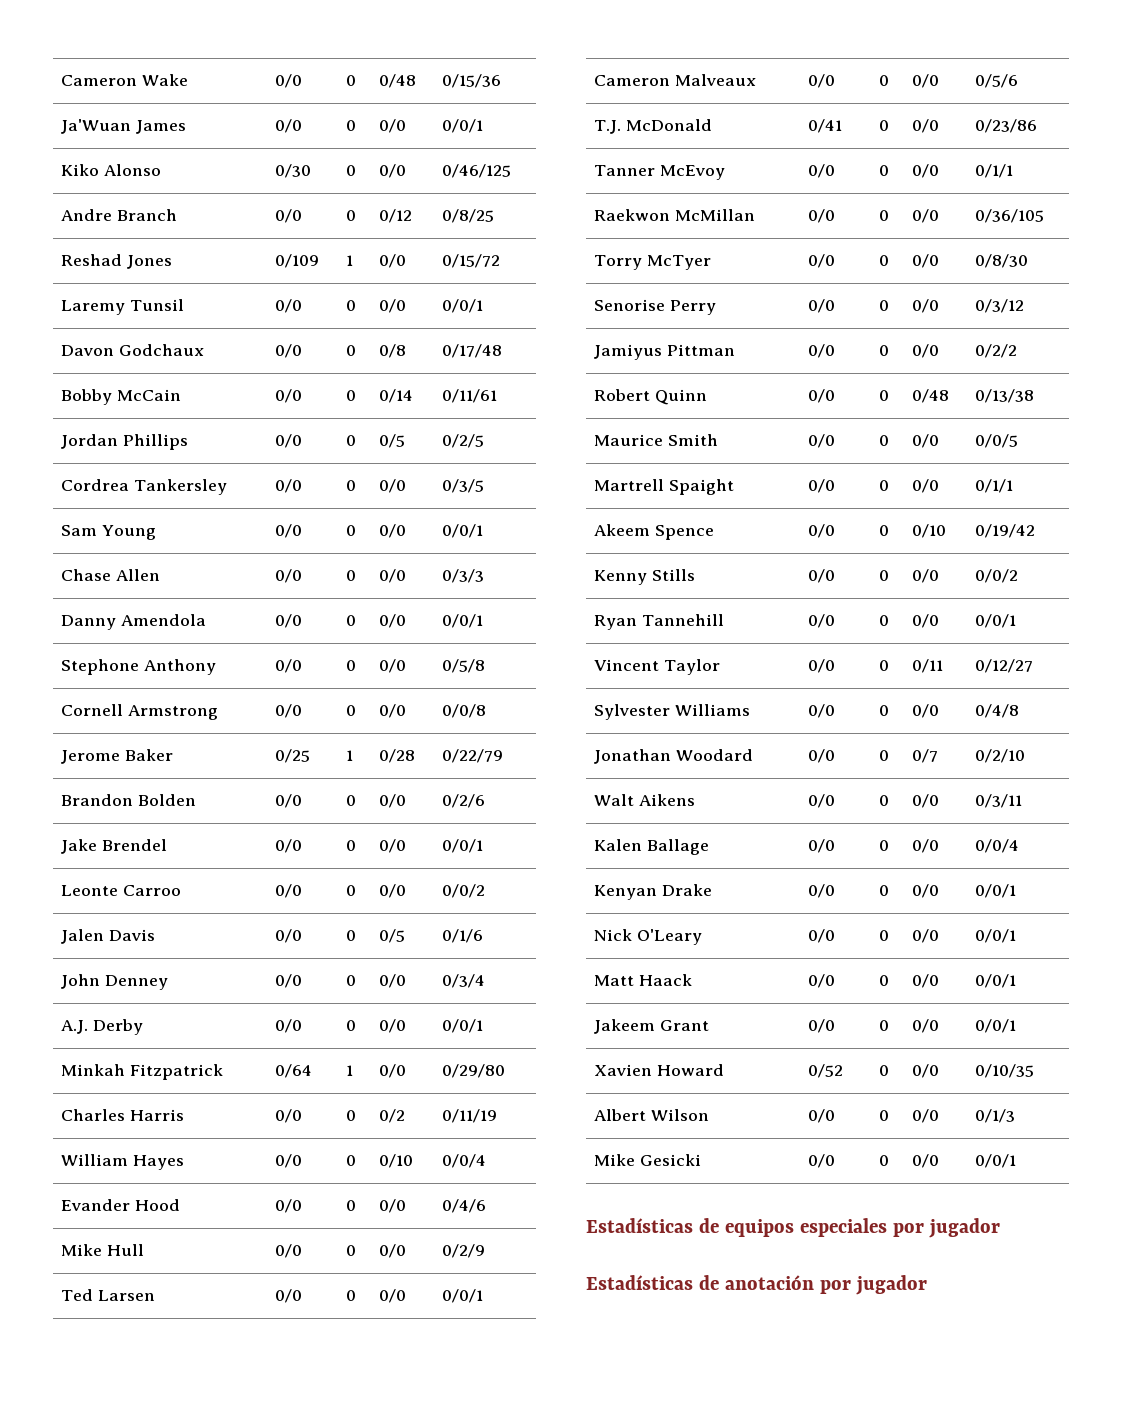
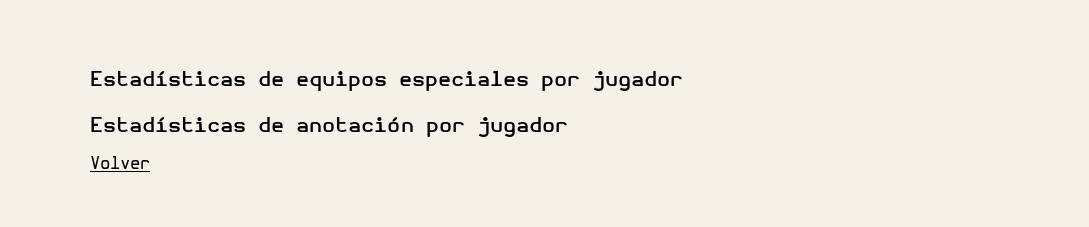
[61,74,189,86] [275,74,303,88] [346,75,357,86] [379,74,417,88] [442,74,502,88] [61,119,187,134] [275,119,303,133] [346,120,357,131] [379,119,407,133] [442,119,484,133] [61,164,162,176] [275,164,312,178] [346,165,357,176] [379,164,407,178] [442,164,512,178] [61,209,178,221] [275,209,303,223] [346,210,357,221] [379,209,413,223] [442,209,495,223] [61,254,173,269] [275,254,320,268] [346,255,354,266] [379,254,407,268] [442,254,501,268] [61,299,185,315] [275,299,303,313] [346,300,357,311] [379,299,407,313] [442,299,484,313] [61,344,205,356] [275,344,303,358] [346,345,357,356] [379,344,407,358] [442,344,503,358] [61,389,182,405] [275,389,303,403] [346,390,357,401] [379,389,414,403] [442,389,498,403] [61,434,189,450] [275,434,303,448] [346,435,357,446] [379,434,406,448] [442,434,485,448] [61,479,228,495] [275,479,303,493] [346,480,357,491] [379,479,407,493] [442,479,485,493] [61,525,157,540] [275,524,303,538] [346,525,357,536] [379,524,407,538] [442,524,484,538] [61,569,161,581] [275,569,303,583] [346,570,357,581] [379,569,407,583] [442,569,485,583] [61,614,207,630] [275,614,303,628] [346,615,357,626] [379,614,407,628] [442,614,484,628] [61,659,217,675] [275,659,303,673] [346,660,357,671] [379,659,407,673] [442,659,486,673] [61,704,219,720] [275,704,303,718] [346,705,357,716] [379,704,407,718] [442,704,487,718] [61,749,174,764] [275,749,311,763] [346,750,354,761] [379,749,416,763] [442,749,504,763] [61,794,197,806] [275,794,303,808] [346,795,357,806] [379,794,407,808] [442,794,486,808] [61,839,168,854] [275,839,303,853] [346,840,357,851] [379,839,407,853] [442,839,484,853] [61,885,182,896] [275,884,303,898] [346,885,357,896] [379,884,407,898] [442,884,486,898] [61,929,156,944] [275,929,303,943] [346,930,357,941] [379,929,406,943] [442,929,484,943] [61,974,169,990] [275,974,303,988] [346,975,357,986] [379,974,407,988] [442,974,486,988] [61,1019,144,1035] [275,1019,303,1033] [346,1020,357,1031] [379,1019,407,1033] [442,1019,484,1033] [61,1064,224,1080] [275,1064,313,1078] [346,1065,354,1076] [379,1064,407,1078] [442,1064,506,1078] [61,1109,185,1121] [275,1109,303,1123] [346,1110,357,1121] [379,1109,406,1123] [442,1109,498,1123] [61,1154,185,1170] [275,1154,303,1168] [346,1155,357,1166] [379,1154,414,1168] [442,1154,487,1168] [61,1199,181,1211] [275,1199,303,1213] [346,1200,357,1211] [379,1199,407,1213] [442,1199,487,1213] [61,1244,145,1256] [275,1244,303,1258] [346,1245,357,1256] [379,1244,407,1258] [442,1244,486,1258] [61,1289,156,1301] [275,1289,303,1303] [346,1290,357,1301] [379,1289,407,1303] [442,1289,484,1303] [594,74,757,86] [808,74,836,88] [879,75,890,86] [912,74,940,88] [975,74,1019,88] [594,119,713,134] [808,119,843,133] [879,120,890,131] [912,119,940,133] [975,119,1038,133] [594,165,726,180] [808,164,836,178] [879,165,890,176] [912,164,940,178] [975,164,1014,178] [594,209,756,221] [808,209,836,223] [879,210,890,221] [912,209,940,223] [975,209,1045,223] [594,255,712,270] [808,254,836,268] [879,255,890,266] [912,254,940,268] [975,254,1029,268] [594,299,717,315] [808,299,836,313] [879,300,890,311] [912,299,940,313] [975,299,1025,313] [594,344,736,360] [808,344,836,358] [879,345,890,356] [912,344,940,358] [975,344,1018,358] [594,389,708,405] [808,389,836,403] [879,390,890,401] [912,389,950,403] [975,389,1035,403] [594,434,719,446] [808,434,836,448] [879,435,890,446] [912,434,940,448] [975,434,1019,448] [594,479,735,495] [808,479,836,493] [879,480,890,491] [912,479,940,493] [975,479,1014,493] [594,524,715,540] [808,524,836,538] [879,525,890,536] [912,524,947,538] [975,524,1036,538] [594,569,696,585] [808,569,836,583] [879,570,890,581] [912,569,940,583] [975,569,1019,583] [594,614,725,630] [808,614,836,628] [879,615,890,626] [912,614,940,628] [975,614,1017,628] [594,659,721,675] [808,659,836,673] [879,660,890,671] [912,659,944,673] [975,659,1034,673] [594,704,751,720] [808,704,836,718] [879,705,890,716] [912,704,940,718] [975,704,1020,718] [594,749,754,764] [808,749,836,763] [879,750,890,761] [912,749,939,763] [975,749,1026,763] [594,794,696,806] [808,794,836,808] [879,795,890,806] [912,794,940,808] [975,794,1023,808] [594,839,710,855] [808,839,836,853] [879,840,890,851] [912,839,940,853] [975,839,1020,853] [594,884,713,900] [808,884,836,898] [879,885,890,896] [912,884,940,898] [975,884,1017,898] [594,929,703,945] [808,929,836,943] [879,930,890,941] [912,929,940,943] [975,929,1017,943] [594,974,693,986] [808,974,836,988] [879,975,890,986] [912,974,940,988] [975,974,1017,988] [594,1019,710,1034] [808,1019,836,1033] [879,1020,890,1031] [912,1019,940,1033] [975,1019,1017,1033] [594,1064,725,1076] [808,1064,844,1078] [879,1065,890,1076] [912,1064,940,1078] [975,1064,1035,1078] [594,1109,710,1121] [808,1109,836,1123] [879,1110,890,1121] [912,1109,940,1123] [975,1109,1016,1123] [594,1154,702,1166] [808,1154,836,1168] [879,1155,890,1166] [912,1154,940,1168] [975,1154,1017,1168] Cameron Wake | 0/0 | 0 | 0/48 | 0/15/36 // Ja'Wuan James | 0/0 | 0 | 0/0 | 0/0/1 // Kiko Alonso | 0/30 | 0 | 0/0 | 0/46/125 // Andre Branch | 0/0 | 0 | 0/12 | 0/8/25 // Reshad Jones | 0/109 | 1 | 0/0 | 0/15/72 // Laremy Tunsil | 0/0 | 0 | 0/0 | 0/0/1 // Davon Godchaux | 0/0 | 0 | 0/8 | 0/17/48 // Bobby McCain | 0/0 | 0 | 0/14 | 0/11/61 // Jordan Phillips | 0/0 | 0 | 0/5 | 0/2/5 // Cordrea Tankersley | 0/0 | 0 | 0/0 | 0/3/5 // Sam Young | 0/0 | 0 | 0/0 | 0/0/1 // Chase Allen | 0/0 | 0 | 0/0 | 0/3/3 // Danny Amendola | 0/0 | 0 | 0/0 | 0/0/1 // Stephone Anthony | 0/0 | 0 | 0/0 | 0/5/8 // Cornell Armstrong | 0/0 | 0 | 0/0 | 0/0/8 // Jerome Baker | 0/25 | 1 | 0/28 | 0/22/79 // Brandon Bolden | 0/0 | 0 | 0/0 | 0/2/6 // Jake Brendel | 0/0 | 0 | 0/0 | 0/0/1 // Leonte Carroo | 0/0 | 0 | 0/0 | 0/0/2 // Jalen Davis | 0/0 | 0 | 0/5 | 0/1/6 // John Denney | 0/0 | 0 | 0/0 | 0/3/4 // A.J. Derby | 0/0 | 0 | 0/0 | 0/0/1 // Minkah Fitzpatrick | 0/64 | 1 | 0/0 | 0/29/80 // Charles Harris | 0/0 | 0 | 0/2 | 0/11/19 // William Hayes | 0/0 | 0 | 0/10 | 0/0/4 // Evander Hood | 0/0 | 0 | 0/0 | 0/4/6 // Mike Hull | 0/0 | 0 | 0/0 | 0/2/9 // Ted Larsen | 0/0 | 0 | 0/0 | 0/0/1 // Cameron Malveaux | 0/0 | 0 | 0/0 | 0/5/6 // T.J. McDonald | 0/41 | 0 | 0/0 | 0/23/86 // Tanner McEvoy | 0/0 | 0 | 0/0 | 0/1/1 // Raekwon McMillan | 0/0 | 0 | 0/0 | 0/36/105 // Torry McTyer | 0/0 | 0 | 0/0 | 0/8/30 // Senorise Perry | 0/0 | 0 | 0/0 | 0/3/12 // Jamiyus Pittman | 0/0 | 0 | 0/0 | 0/2/2 // Robert Quinn | 0/0 | 0 | 0/48 | 0/13/38 // Maurice Smith | 0/0 | 0 | 0/0 | 0/0/5 // Martrell Spaight | 0/0 | 0 | 0/0 | 0/1/1 // Akeem Spence | 0/0 | 0 | 0/10 | 0/19/42 // Kenny Stills | 0/0 | 0 | 0/0 | 0/0/2 // Ryan Tannehill | 0/0 | 0 | 0/0 | 0/0/1 // Vincent Taylor | 0/0 | 0 | 0/11 | 0/12/27 // Sylvester Williams | 0/0 | 0 | 0/0 | 0/4/8 // Jonathan Woodard | 0/0 | 0 | 0/7 | 0/2/10 // Walt Aikens | 0/0 | 0 | 0/0 | 0/3/11 // Kalen Ballage | 0/0 | 0 | 0/0 | 0/0/4 // Kenyan Drake | 0/0 | 0 | 0/0 | 0/0/1 // Nick O'Leary | 0/0 | 0 | 0/0 | 0/0/1 // Matt Haack | 0/0 | 0 | 0/0 | 0/0/1 // Jakeem Grant | 0/0 | 0 | 0/0 | 0/0/1 // Xavien Howard | 0/52 | 0 | 0/0 | 0/10/35 // Albert Wilson | 0/0 | 0 | 0/0 | 0/1/3 // Mike Gesicki | 0/0 | 0 | 0/0 | 0/0/1 // -> (90, 78) none
(927, 1285) none -> [90,156,150,169] // Volver

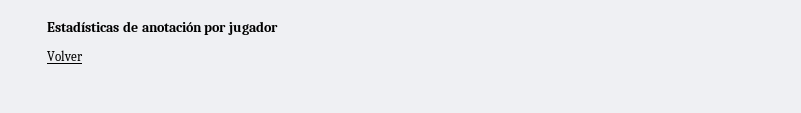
[90,71,683,91] [90,117,284,132] Estadísticas de equipos especiales por jugador // Estadísticas de -> [47,21,138,32] Estadísticas de

